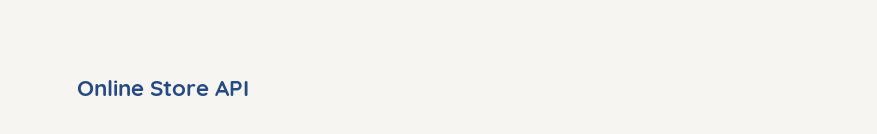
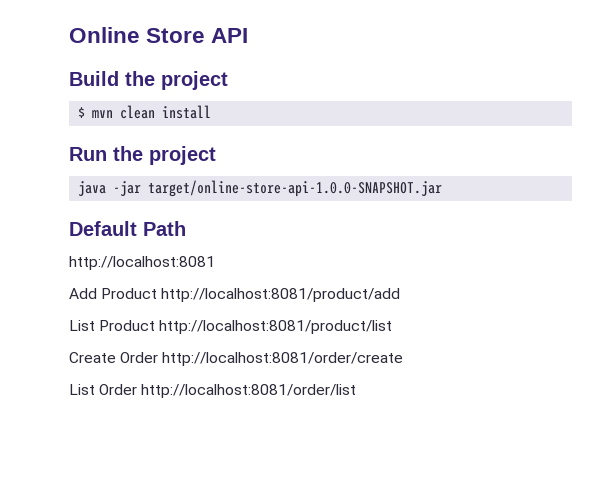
(250, 88) none -> [69,71,228,90] [78,105,212,119] [69,146,216,165] [78,180,443,197] [69,221,186,236] [69,256,215,270] [69,288,401,302] [69,320,393,334] [69,352,404,366] [69,384,357,398] // Build the project // $ mvn clean install // Run the project // java -jar target/online-store-api-1.0.0-SNAPSHOT.jar // Default Path // http://localhost:8081 // Add Product http://localhost:8081/product/add // List Product http://localhost:8081/product/list // Create Order http://localhost:8081/order/create // List Order http://localhost:8081/order/list

